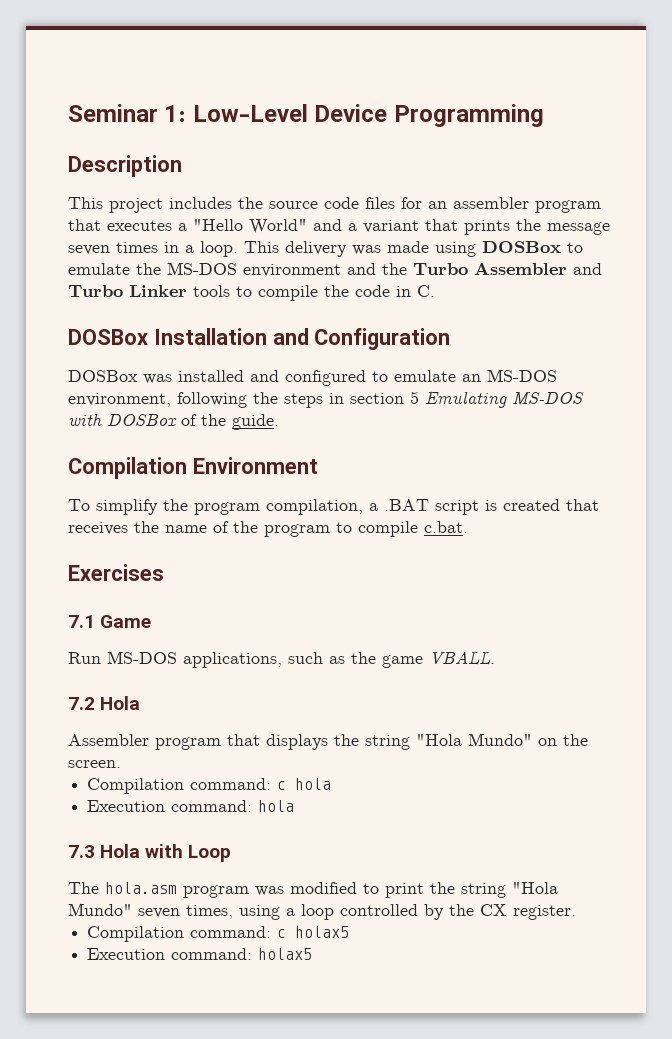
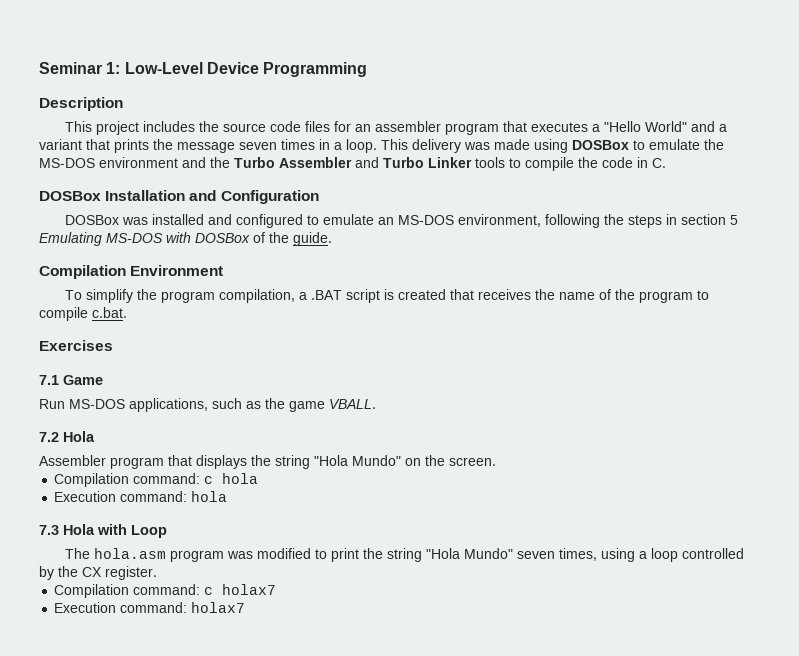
[295,926,350,938] [87,948,313,960] holax5 // Execution command: holax5 -> [222,584,277,595] [54,602,246,613] holax7 // Execution command: holax7

